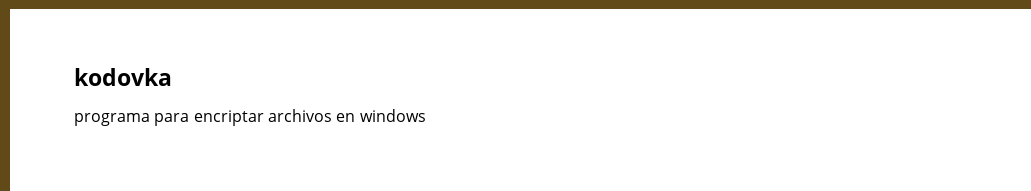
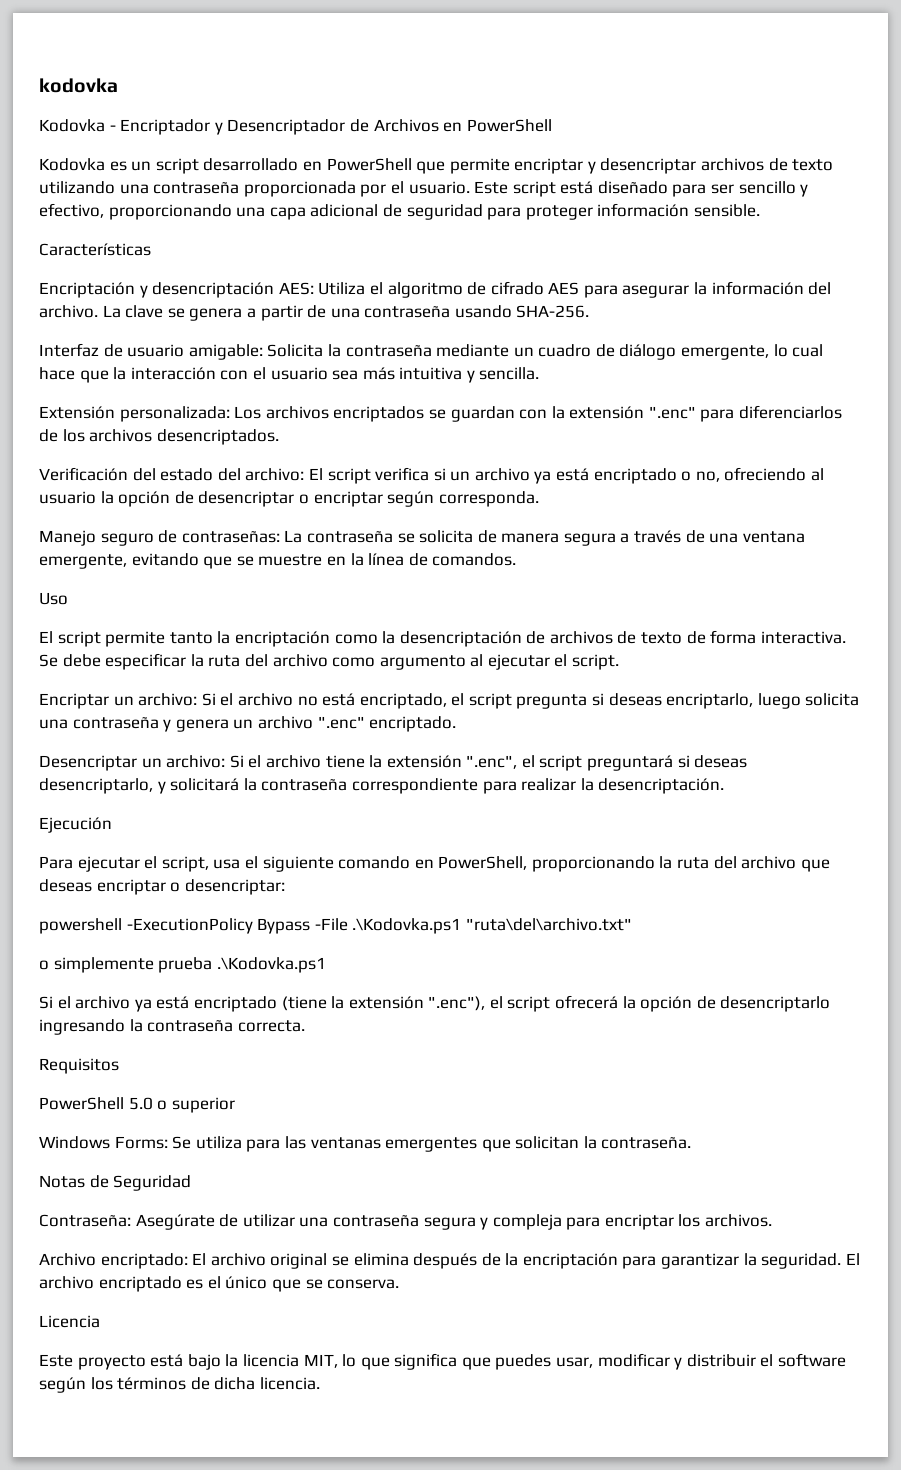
[74,109,426,126] programa para encriptar archivos en windows -> [39,119,552,135] [39,158,834,174] [39,181,809,197] [39,203,760,220] [39,243,151,256] [39,281,832,298] [39,305,590,321] [39,343,824,360] [39,367,540,383] [39,405,843,422] [39,429,279,445] [39,467,825,484] [39,491,539,507] [39,530,805,546] [39,553,517,569] [39,592,68,605] [39,630,846,647] [39,653,620,670] [39,693,860,709] [39,716,457,732] [39,755,748,771] [39,778,725,794] [39,817,112,833] [39,856,830,872] [39,879,285,895] [39,918,632,934] [39,957,326,973] [39,995,831,1012] [39,1019,305,1035] [39,1058,119,1074] [39,1097,235,1113] [39,1136,692,1152] [39,1175,192,1191] [39,1214,773,1230] [39,1253,860,1269] [39,1276,400,1292] [39,1315,100,1328] [39,1353,847,1370] [39,1377,320,1393] Kodovka - Encriptador y Desencriptador de Archivos en PowerShell // Kodovka es un script desarrollado en PowerShell que permite encriptar y desencriptar archivos de texto utilizando una contraseña proporcionada por el usuario. Este script está diseñado para ser sencillo y efectivo, proporcionando una capa adicional de seguridad para proteger información sensible. // Características // Encriptación y desencriptación AES: Utiliza el algoritmo de cifrado AES para asegurar la información del archivo. La clave se genera a partir de una contraseña usando SHA-256. // Interfaz de usuario amigable: Solicita la contraseña mediante un cuadro de diálogo emergente, lo cual hace que la interacción con el usuario sea más intuitiva y sencilla. // Extensión personalizada: Los archivos encriptados se guardan con la extensión ".enc" para diferenciarlos de los archivos desencriptados. // Verificación del estado del archivo: El script verifica si un archivo ya está encriptado o no, ofreciendo al usuario la opción de desencriptar o encriptar según corresponda. // Manejo seguro de contraseñas: La contraseña se solicita de manera segura a través de una ventana emergente, evitando que se muestre en la línea de comandos. // Uso // El script permite tanto la encriptación como la desencriptación de archivos de texto de forma interactiva. Se debe especificar la ruta del archivo como argumento al ejecutar el script. // Encriptar un archivo: Si el archivo no está encriptado, el script pregunta si deseas encriptarlo, luego solicita una contraseña y genera un archivo ".enc" encriptado. // Desencriptar un archivo: Si el archivo tiene la extensión ".enc", el script preguntará si deseas desencriptarlo, y solicitará la contraseña correspondiente para realizar la desencriptación. // Ejecución // Para ejecutar el script, usa el siguiente comando en PowerShell, proporcionando la ruta del archivo que deseas encriptar o desencriptar: // powershell -ExecutionPolicy Bypass -File .\Kodovka.ps1 "ruta\del\archivo.txt" // o simplemente prueba .\Kodovka.ps1 // Si el archivo ya está encriptado (tiene la extensión ".enc"), el script ofrecerá la opción de desencriptarlo ingresando la contraseña correcta. // Requisitos // PowerShell 5.0 o superior // Windows Forms: Se utiliza para las ventanas emergentes que solicitan la contraseña. // Notas de Seguridad // Contraseña: Asegúrate de utilizar una contraseña segura y compleja para encriptar los archivos. // Archivo encriptado: El archivo original se elimina después de la encriptación para garantizar la seguridad. El archivo encriptado es el único que se conserva. // Licencia // Este proyecto está bajo la licencia MIT, lo que significa que puedes usar, modificar y distribuir el software según los términos de dicha licencia.

